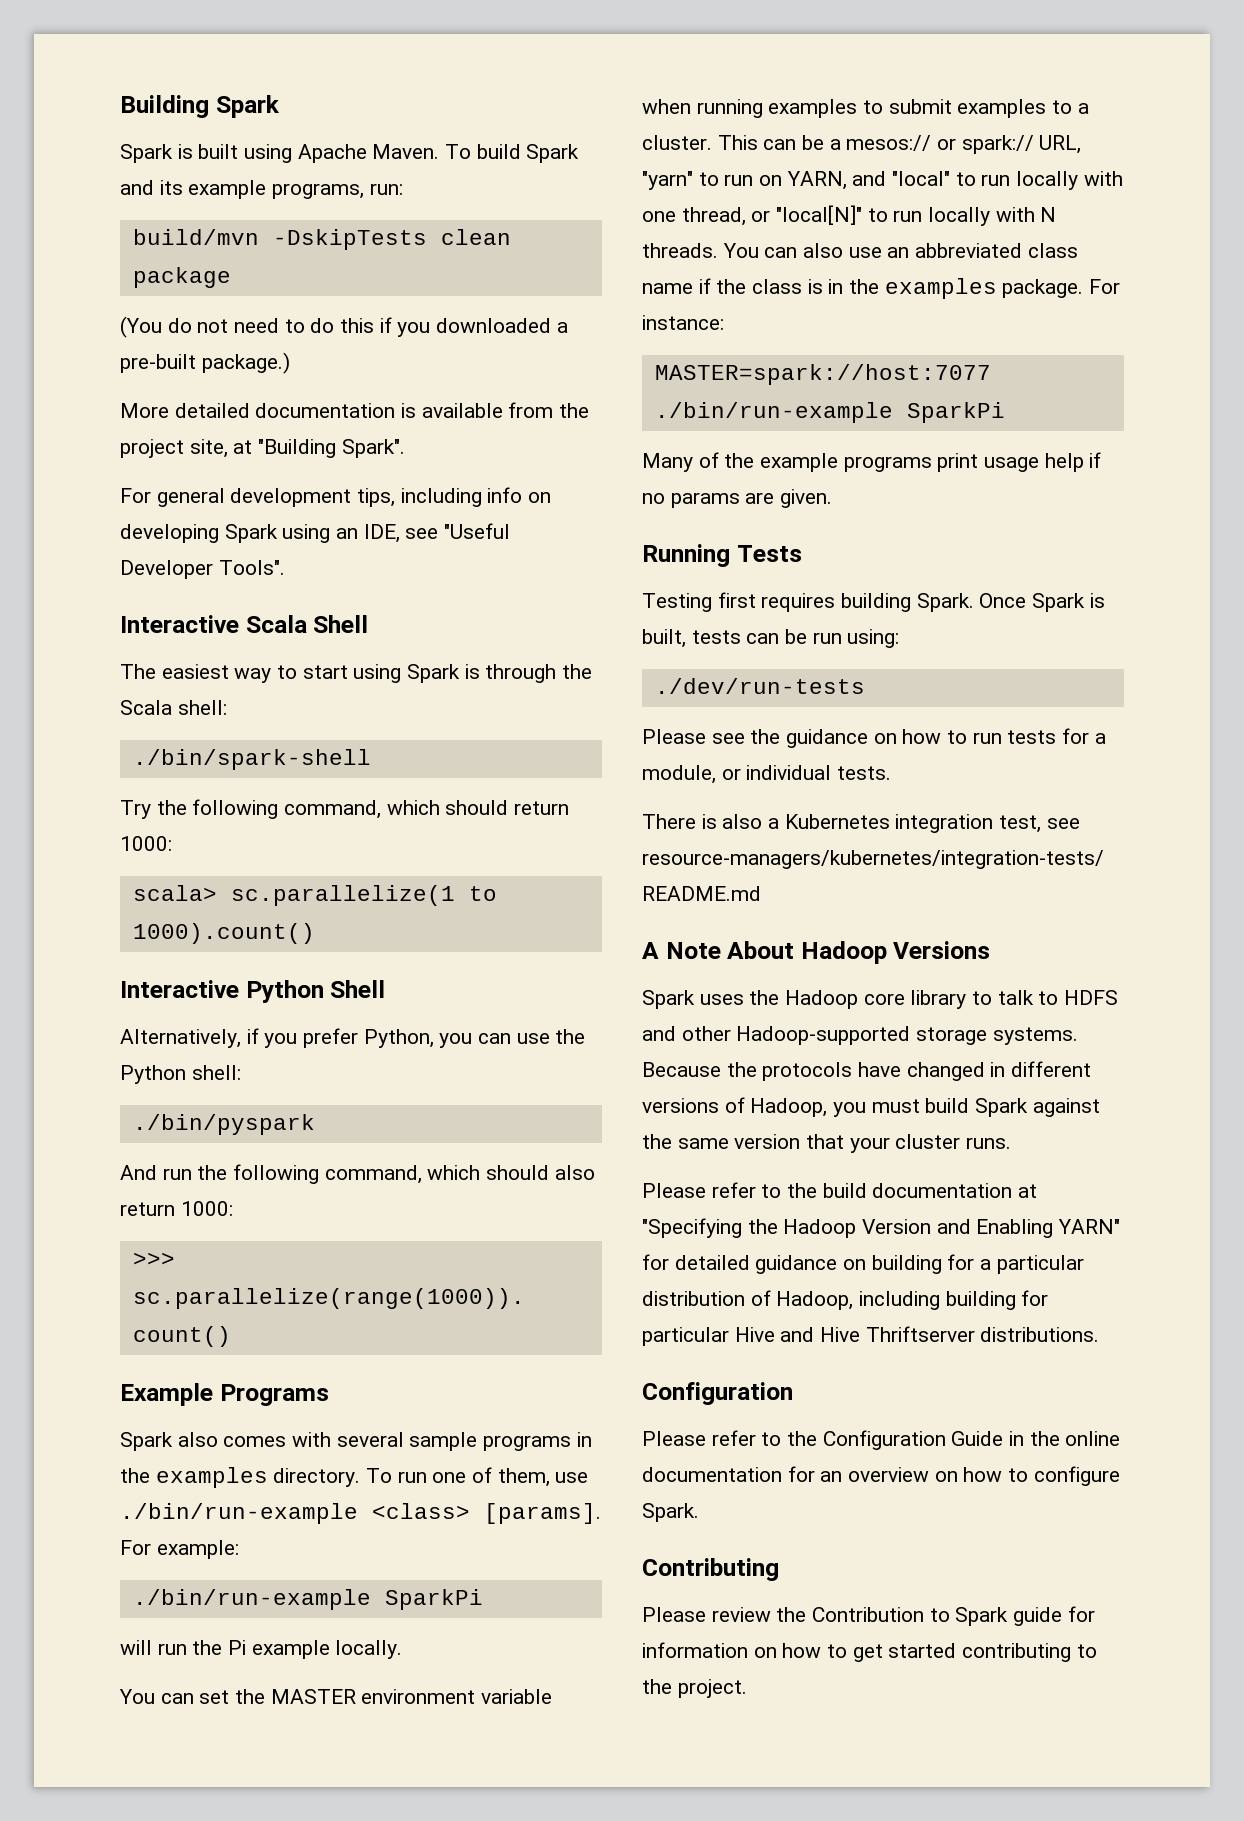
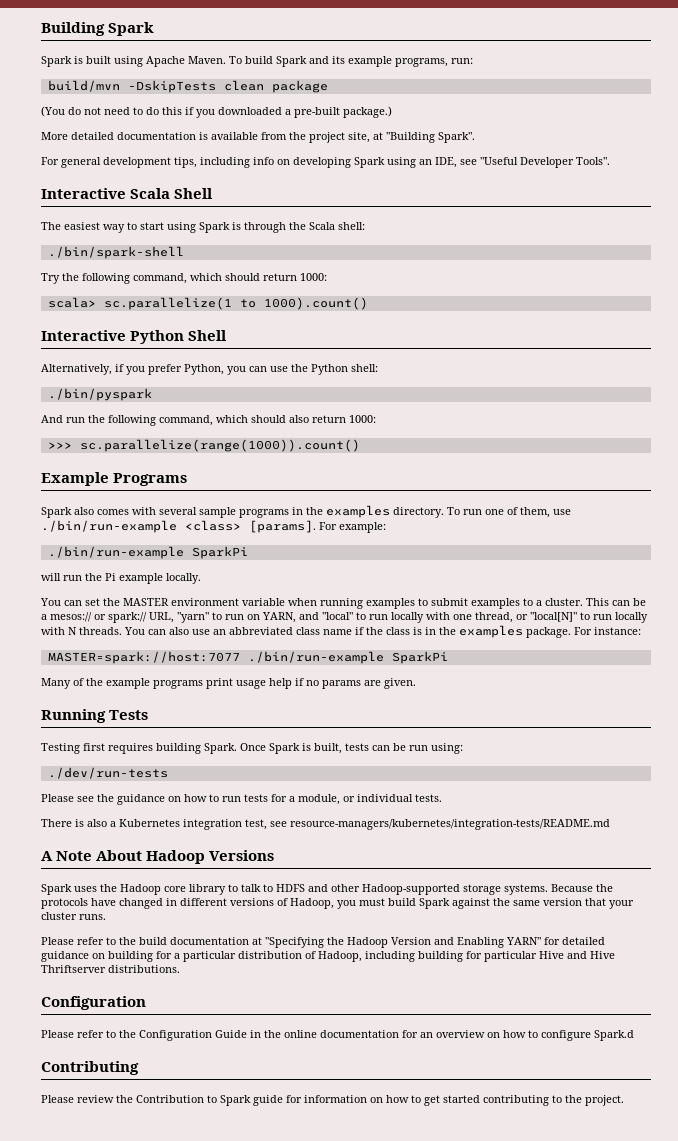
[642,1503,699,1522] Spark. -> [594,1030,634,1041] Spark.d

